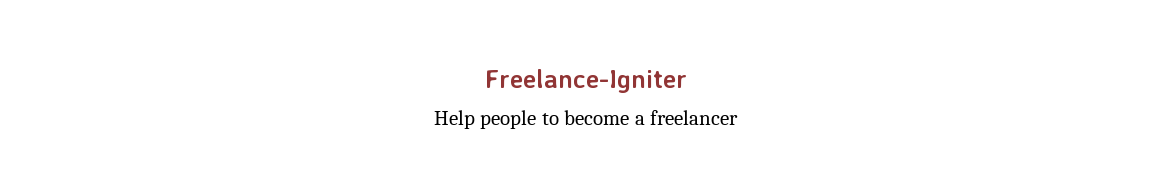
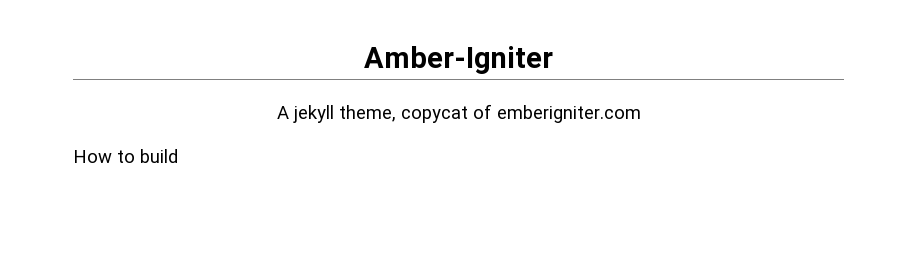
[484,69,687,93] [433,110,739,129] Freelance-Igniter // Help people to become a freelancer -> [364,46,553,74] [276,104,641,123] [73,149,178,163] Amber-Igniter // A jekyll theme, copycat of emberigniter.com // How to build

